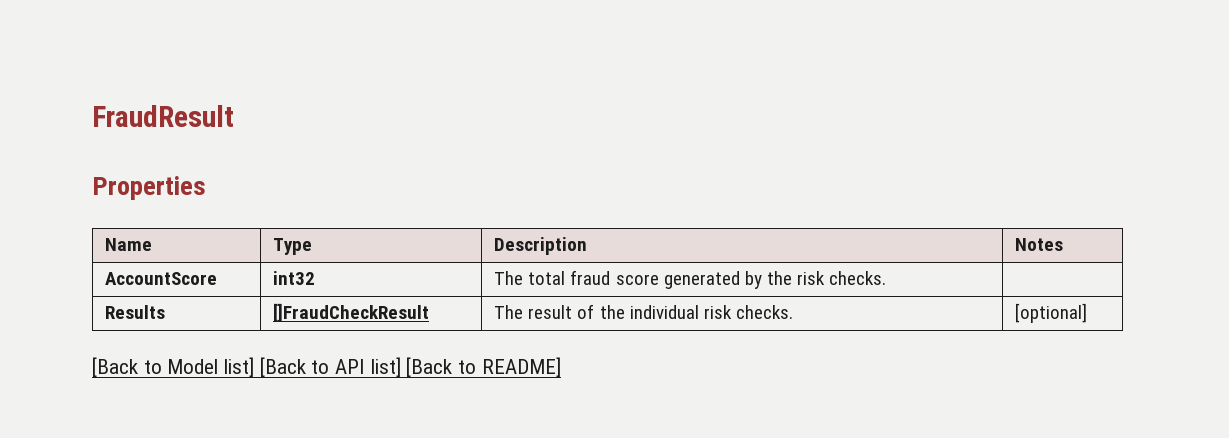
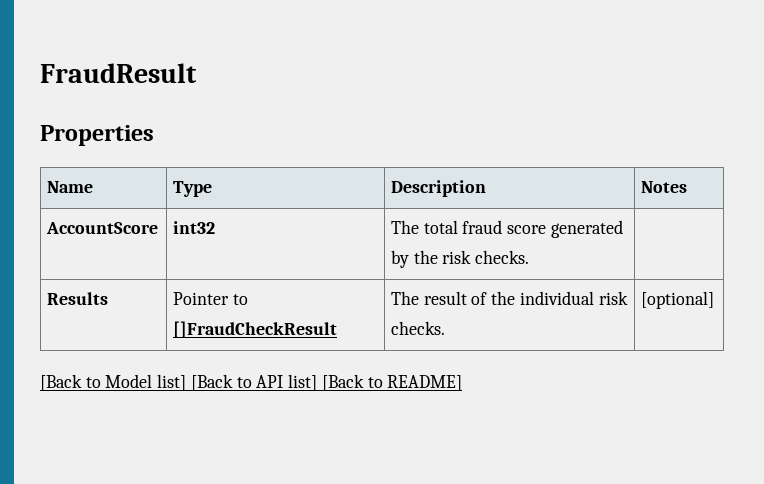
(166, 312) none -> [173,292,248,305] Pointer to

